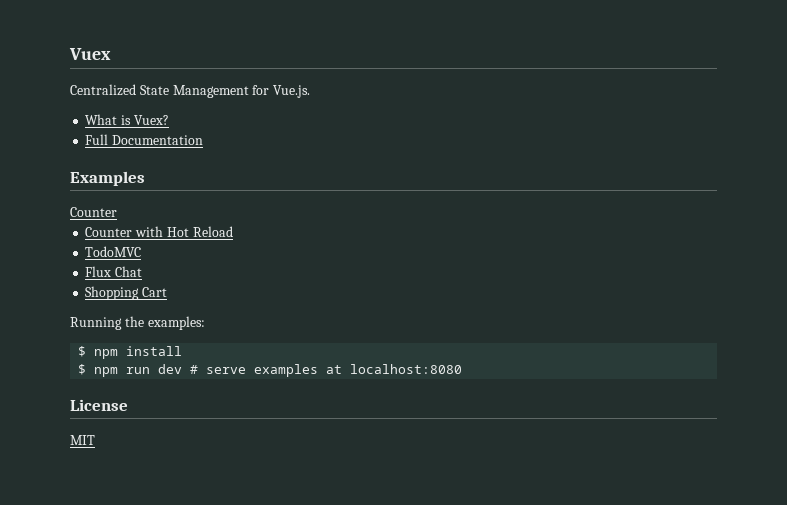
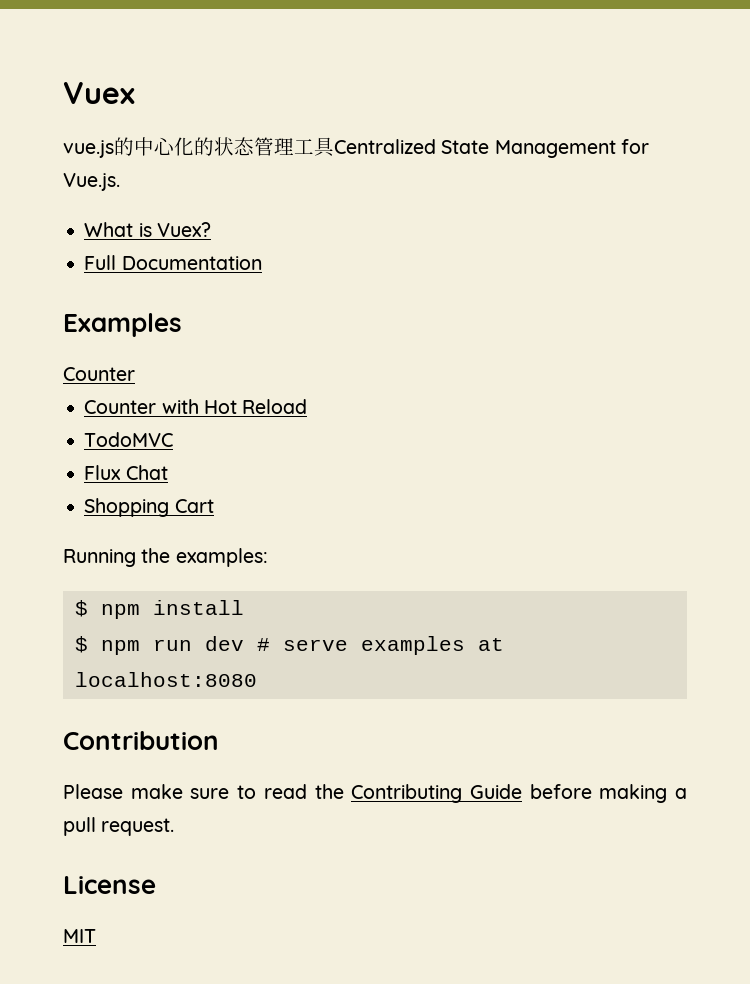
(111, 54) none -> [63,137,335,158] vue.js的中心化的状态管理工具
(463, 369) none -> [63,731,219,750] [63,784,687,803] [63,817,175,836] // Contribution // Please make sure to read the Contributing Guide before making a pull request.

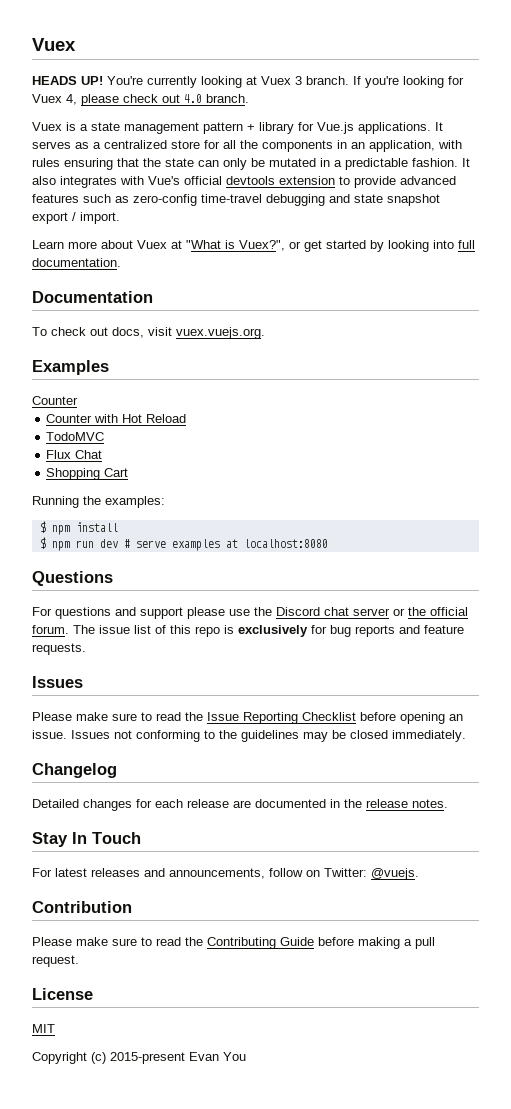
[63,137,649,158] [63,173,120,191] [84,222,211,237] [84,255,262,270] vue.js的中心化的状态管理工具Centralized State Management for Vue.js. // What is Vuex? // Full Documentation -> [32,76,464,88] [32,94,249,106] [32,122,443,134] [32,140,462,152] [32,158,470,170] [32,176,456,188] [32,194,440,206] [32,212,120,224] [32,240,475,252] [32,258,121,267] [32,291,153,303] [32,327,265,339] HEADS UP! You're currently looking at Vuex 3 branch. If you're looking for Vuex 4, please check out 4.0 branch. // Vuex is a state management pattern + library for Vue.js applications. It serves as a centralized store for all the components in an application, with rules ensuring that the state can only be mutated in a predictable fashion. It also integrates with Vue's official devtools extension to provide advanced features such as zero-config time-travel debugging and state snapshot export / import. // Learn more about Vuex at "What is Vuex?", or get started by looking into full documentation. // Documentation // To check out docs, visit vuex.vuejs.org.
(257, 679) none -> [32,571,113,586] [32,607,468,619] [32,625,464,637] [32,643,86,655] [32,676,83,688] [32,712,463,724] [32,730,466,742] [32,763,117,778] [32,799,448,811] [32,832,141,847] [32,868,419,880] // Questions // For questions and support please use the Discord chat server or the official forum. The issue list of this repo is exclusively for bug reports and feature requests. // Issues // Please make sure to read the Issue Reporting Checklist before opening an issue. Issues not conforming to the guidelines may be closed immediately. // Changelog // Detailed changes for each release are documented in the release notes. // Stay In Touch // For latest releases and announcements, follow on Twitter: @vuejs.
(96, 936) none -> [32,1052,246,1064] // Copyright (c) 2015-present Evan You

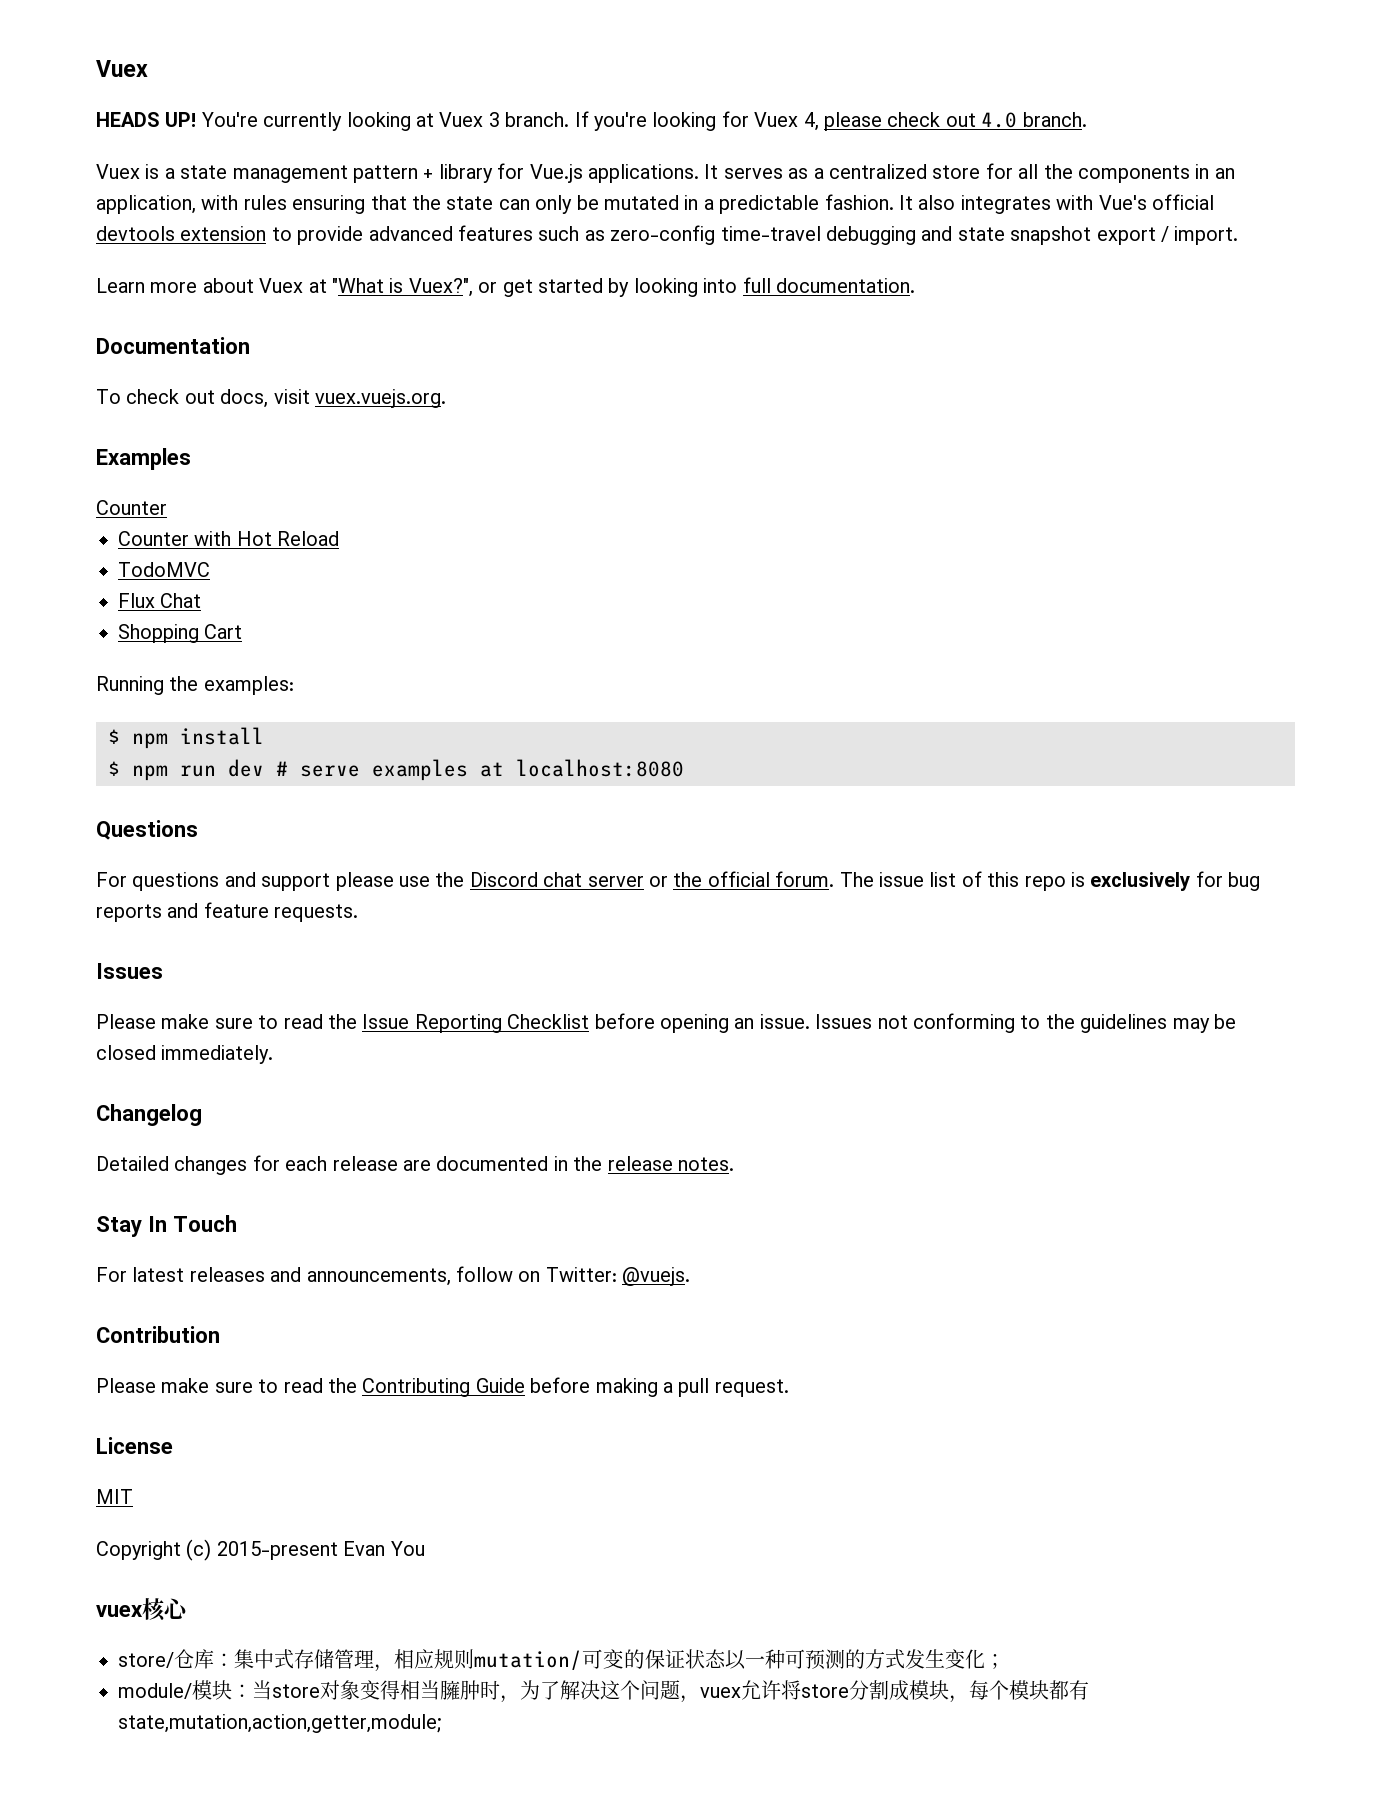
(246, 1056) none -> [96,1598,189,1622] [118,1649,1005,1672] [118,1680,1089,1703] [118,1714,441,1733] // vuex核心 // store/仓库：集中式存储管理，相应规则mutation/可变的保证状态以一种可预测的方式发生变化； // module/模块：当store对象变得相当臃肿时，为了解决这个问题，vuex允许将store分割成模块，每个模块都有state,mutation,action,getter,module;

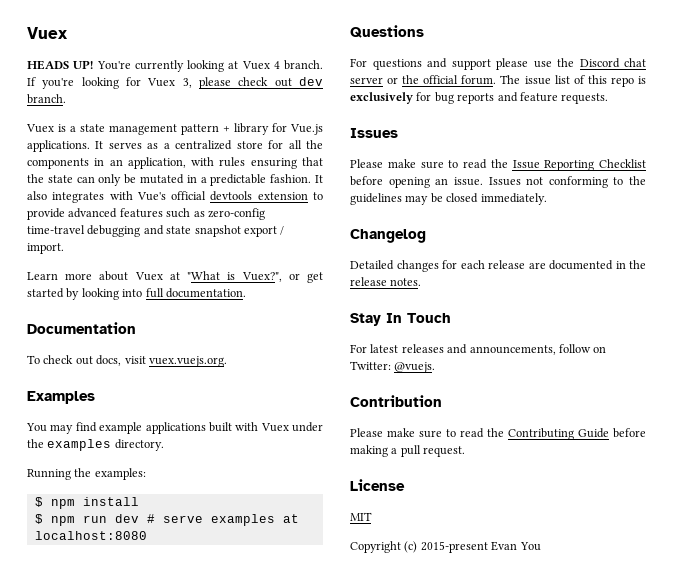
[488,112,500,127] 3 -> [273,61,280,69] 4
[803,112,819,131] 4, -> [182,78,192,88] 3,
[981,112,1018,128] 4.0 -> [299,77,323,86] dev
[96,500,167,515] [118,531,340,546] [118,562,210,577] [118,593,202,608] [118,624,243,643] Counter // Counter with Hot Reload // TodoMVC // Flux Chat // Shopping Cart -> [26,422,323,434] [27,439,164,451] You may find example applications built with Vuex under the examples directory.
[96,1598,189,1622] [118,1649,1005,1672] [118,1680,1089,1703] [118,1714,441,1733] // vuex核心 // store/仓库：集中式存储管理，相应规则mutation/可变的保证状态以一种可预测的方式发生变化； // module/模块：当store对象变得相当臃肿时，为了解决这个问题，vuex允许将store分割成模块，每个模块都有state,mutation,action,getter,module; -> (541, 546) none

